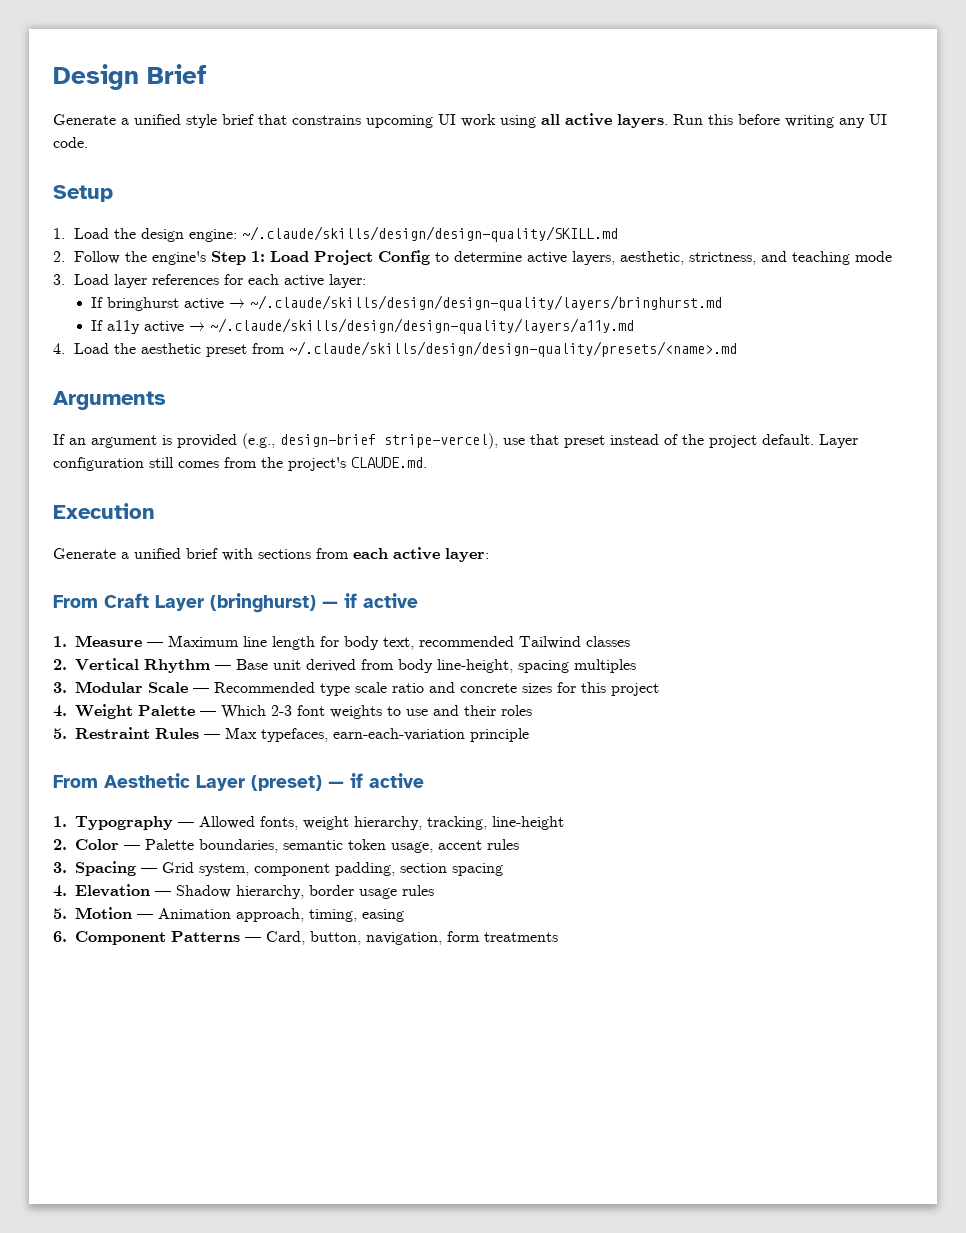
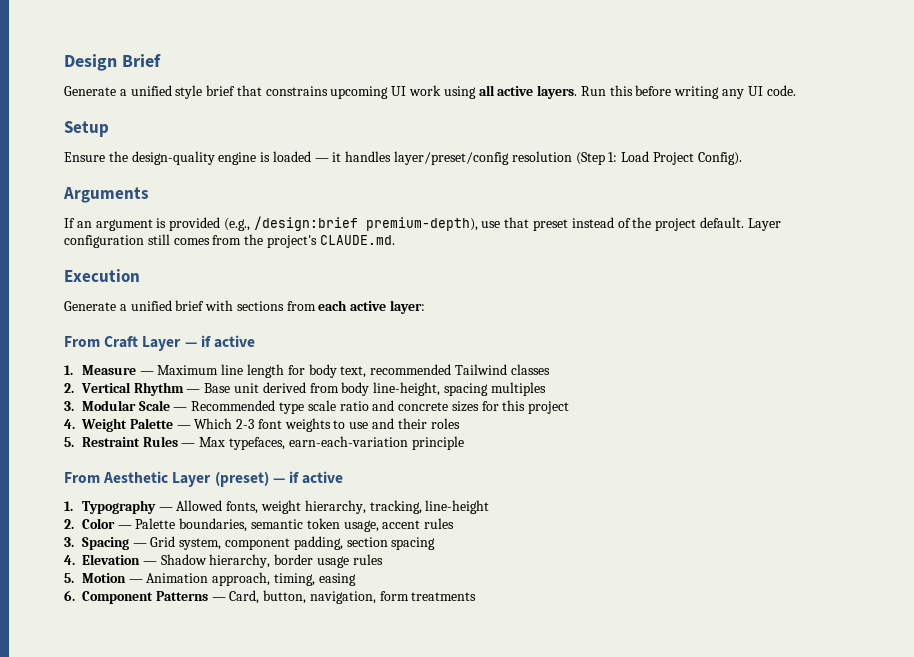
[53,226,618,242] [53,250,892,265] [53,274,366,288] [91,295,723,311] [91,318,635,334] [53,341,737,357] 1. Load the design engine: ~/.claude/skills/design/design-quality/SKILL.md // 2. Follow the engine's Step 1: Load Project Config to determine active layers, aesthetic, strictness, and teaching mode // 3. Load layer references for each active layer: // If bringhurst active → ~/.claude/skills/design/design-quality/layers/bringhurst.md // If a11y active → ~/.claude/skills/design/design-quality/layers/a11y.md // 4. Load the aesthetic preset from ~/.claude/skills/design/design-quality/presets/<name>.md -> [64,151,742,165] Ensure the design-quality engine is loaded — it handles layer/preset/config resolution (Step 1: Load Project Config).
[280,433,498,449] design-brief stripe-vercel), -> [253,216,478,231] /design:brief premium-depth),
[210,593,316,613] (bringhurst) -> (182, 343) none

